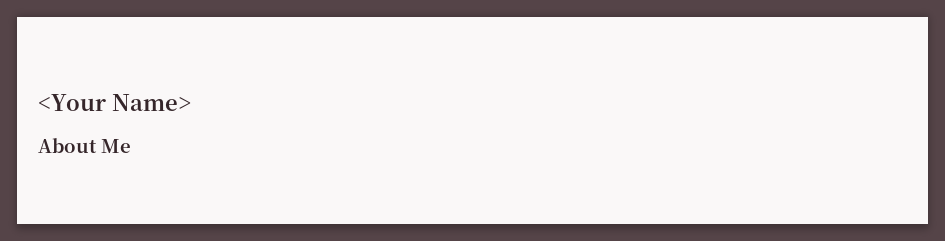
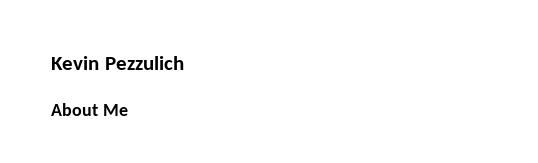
[38,94,191,111] <Your Name> -> [51,56,184,70] Kevin Pezzulich

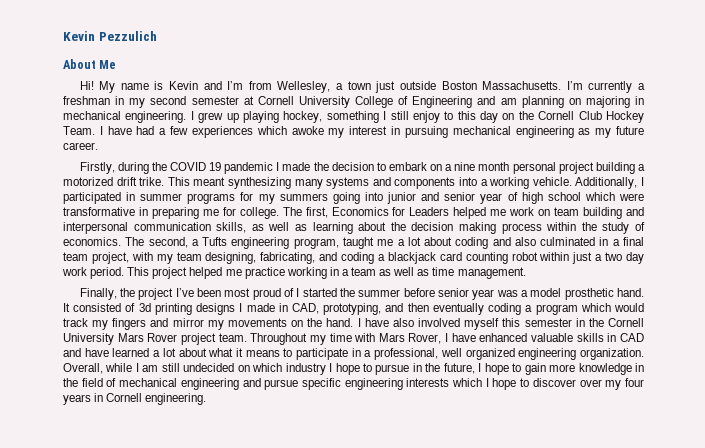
(128, 110) none -> [79,81,645,93] [63,96,644,108] [63,111,645,123] [63,126,644,138] [63,142,98,150] [79,162,645,174] [63,177,645,189] [63,192,644,204] [63,207,644,219] [63,222,646,234] [63,237,644,249] [63,252,645,264] [62,267,526,279] [79,288,644,300] [63,303,644,315] [63,318,644,330] [63,333,644,345] [63,348,644,360] [63,363,644,375] [63,378,644,390] [63,393,207,405] // Hi! My name is Kevin and I’m from Wellesley, a town just outside Boston Massachusetts. I’m currently a freshman in my second semester at Cornell University College of Engineering and am planning on majoring in mechanical engineering. I grew up playing hockey, something I still enjoy to this day on the Cornell Club Hockey Team. I have had a few experiences which awoke my interest in pursuing mechanical engineering as my future career. // Firstly, during the COVID 19 pandemic I made the decision to embark on a nine month personal project building a motorized drift trike. This meant synthesizing many systems and components into a working vehicle. Additionally, I participated in summer programs for my summers going into junior and senior year of high school which were transformative in preparing me for college. The first, Economics for Leaders helped me work on team building and interpersonal communication skills, as well as learning about the decision making process within the study of economics. The second, a Tufts engineering program, taught me a lot about coding and also culminated in a final team project, with my team designing, fabricating, and coding a blackjack card counting robot within just a two day work period. This project helped me practice working in a team as well as time management. // Finally, the project I’ve been most proud of I started the summer before senior year was a model prosthetic hand. It consisted of 3d printing designs I made in CAD, prototyping, and then eventually coding a program which would track my fingers and mirror my movements on the hand. I have also involved myself this semester in the Cornell University Mars Rover project team. Throughout my time with Mars Rover, I have enhanced valuable skills in CAD and have learned a lot about what it means to participate in a professional, well organized engineering organization. Overall, while I am still undecided on which industry I hope to pursue in the future, I hope to gain more knowledge in the field of mechanical engineering and pursue specific engineering interests which I hope to discover over my four years in Cornell engineering.

